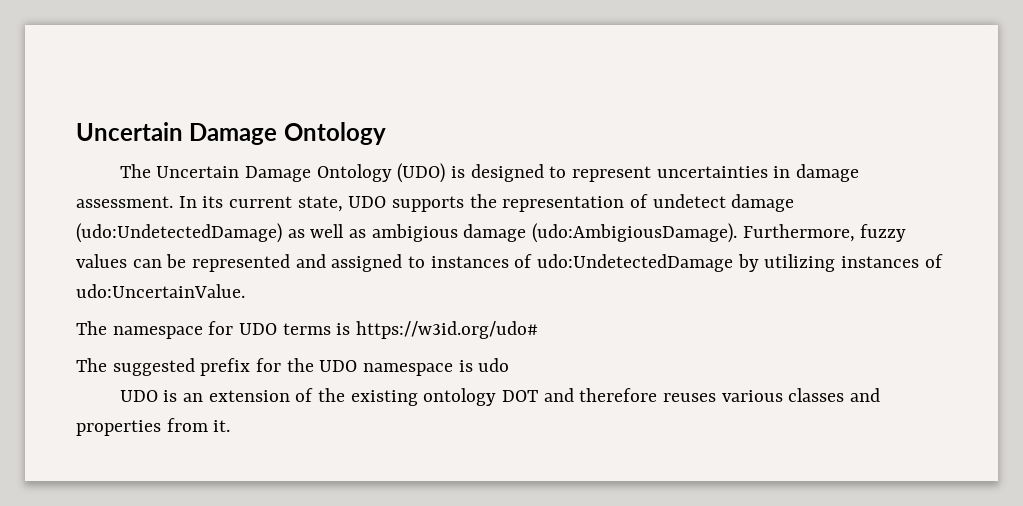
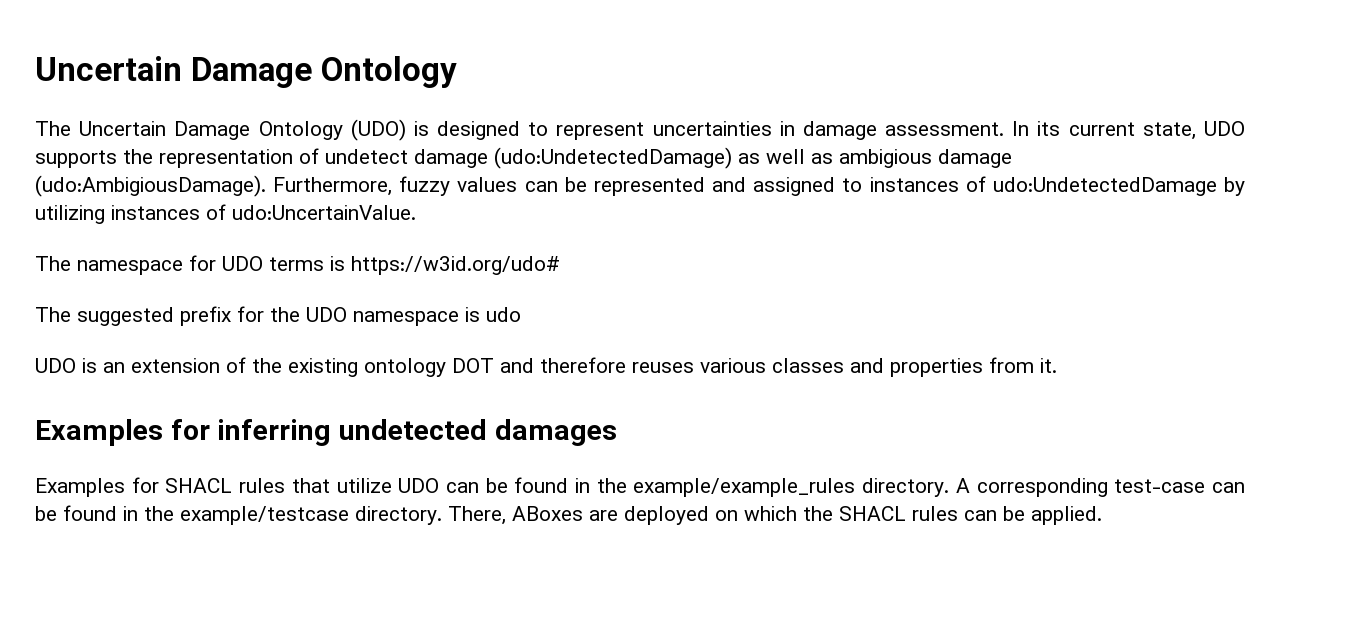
(231, 426) none -> [35,419,617,446] [35,477,1246,497] [35,505,1102,525] // Examples for inferring undetected damages // Examples for SHACL rules that utilize UDO can be found in the example/example_rules directory. A corresponding test-case can be found in the example/testcase directory. There, ABoxes are deployed on which the SHACL rules can be applied.

